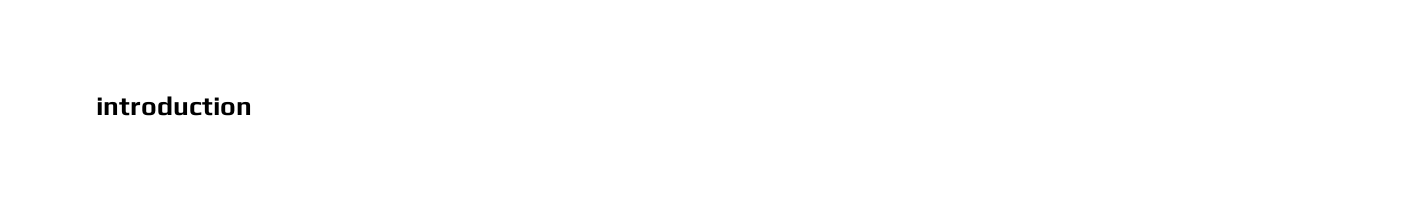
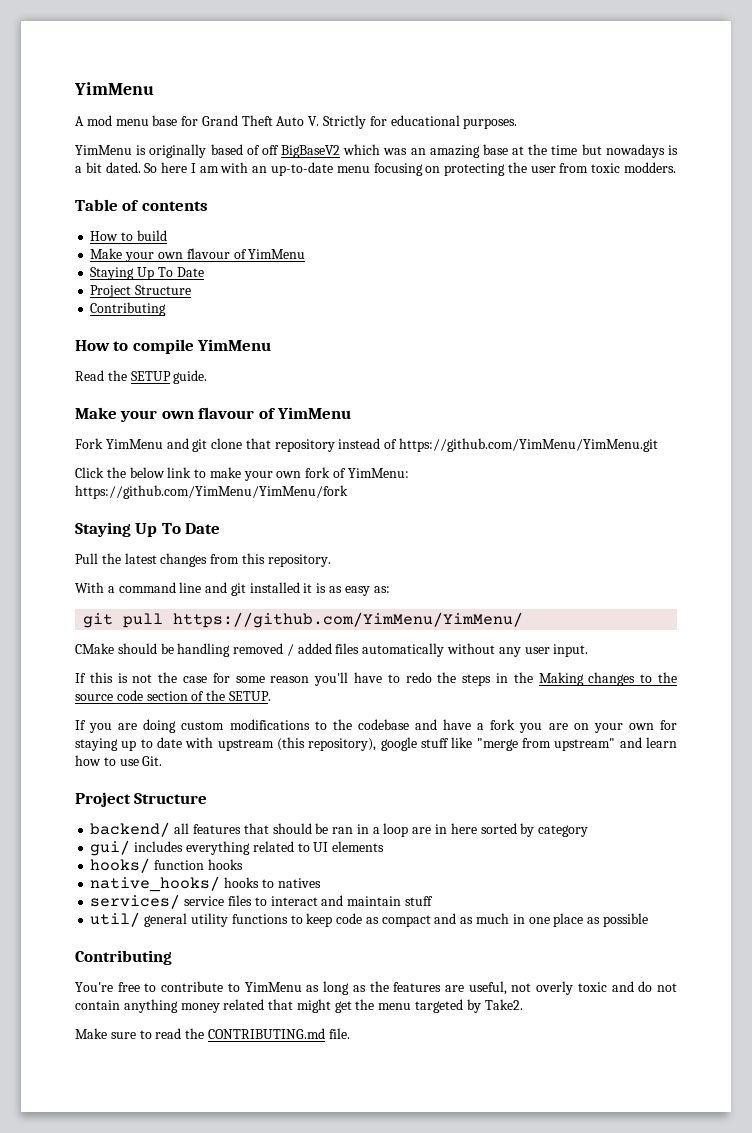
[96,96,252,116] introduction -> [74,82,154,95] [75,115,518,129] [75,144,678,158] [75,162,677,176] [75,199,208,211] [90,230,167,241] [90,248,306,262] [90,267,204,280] [90,285,192,298] [90,302,167,316] [75,339,272,354] [75,370,208,384] [75,407,352,422] [75,438,659,452] [75,467,409,481] [75,485,348,499] [75,522,221,537] [75,553,331,567] [75,582,390,596] [83,612,524,628] [75,643,589,657] [75,672,677,686] [75,690,271,701] [75,719,677,733] [75,737,677,751] [75,755,163,766] [75,792,208,807] [90,822,589,837] [90,840,385,856] [90,858,243,873] [90,876,321,892] [90,894,433,909] [90,912,648,927] [75,950,172,965] [75,981,677,995] [75,999,523,1013] [75,1028,350,1039] YimMenu // A mod menu base for Grand Theft Auto V. Strictly for educational purposes. // YimMenu is originally based of off BigBaseV2 which was an amazing base at the time but nowadays is a bit dated. So here I am with an up-to-date menu focusing on protecting the user from toxic modders. // Table of contents // How to build // Make your own flavour of YimMenu // Staying Up To Date // Project Structure // Contributing // How to compile YimMenu // Read the SETUP guide. // Make your own flavour of YimMenu // Fork YimMenu and git clone that repository instead of https://github.com/YimMenu/YimMenu.git // Click the below link to make your own fork of YimMenu: https://github.com/YimMenu/YimMenu/fork // Staying Up To Date // Pull the latest changes from this repository. // With a command line and git installed it is as easy as: // git pull https://github.com/YimMenu/YimMenu/ // CMake should be handling removed / added files automatically without any user input. // If this is not the case for some reason you'll have to redo the steps in the Making changes to the source code section of the SETUP. // If you are doing custom modifications to the codebase and have a fork you are on your own for staying up to date with upstream (this repository), google stuff like "merge from upstream" and learn how to use Git. // Project Structure // backend/ all features that should be ran in a loop are in here sorted by category // gui/ includes everything related to UI elements // hooks/ function hooks // native_hooks/ hooks to natives // services/ service files to interact and maintain stuff // util/ general utility functions to keep code as compact and as much in one place as possible // Contributing // You're free to contribute to YimMenu as long as the features are useful, not overly toxic and do not contain anything money related that might get the menu targeted by Take2. // Make sure to read the CONTRIBUTING.md file.

